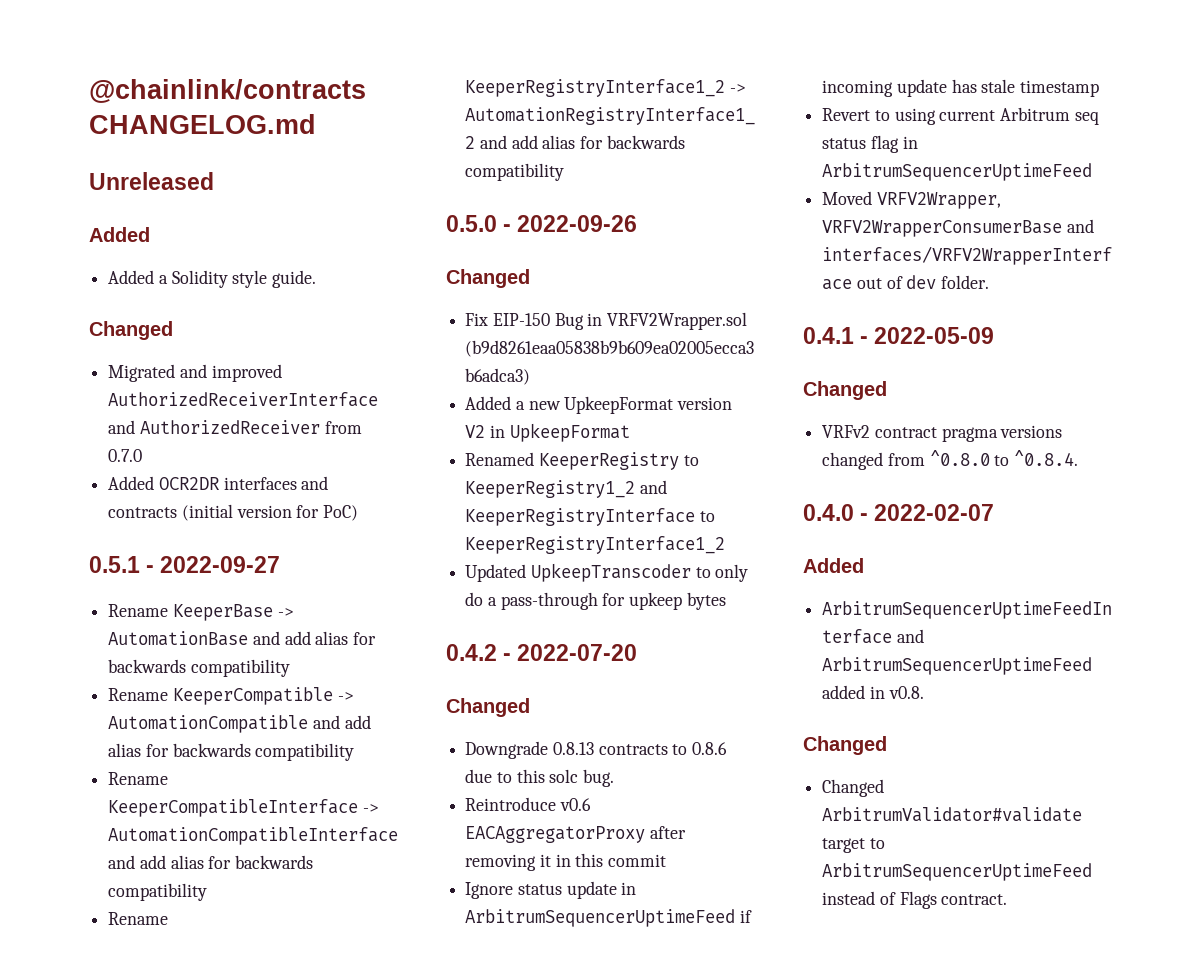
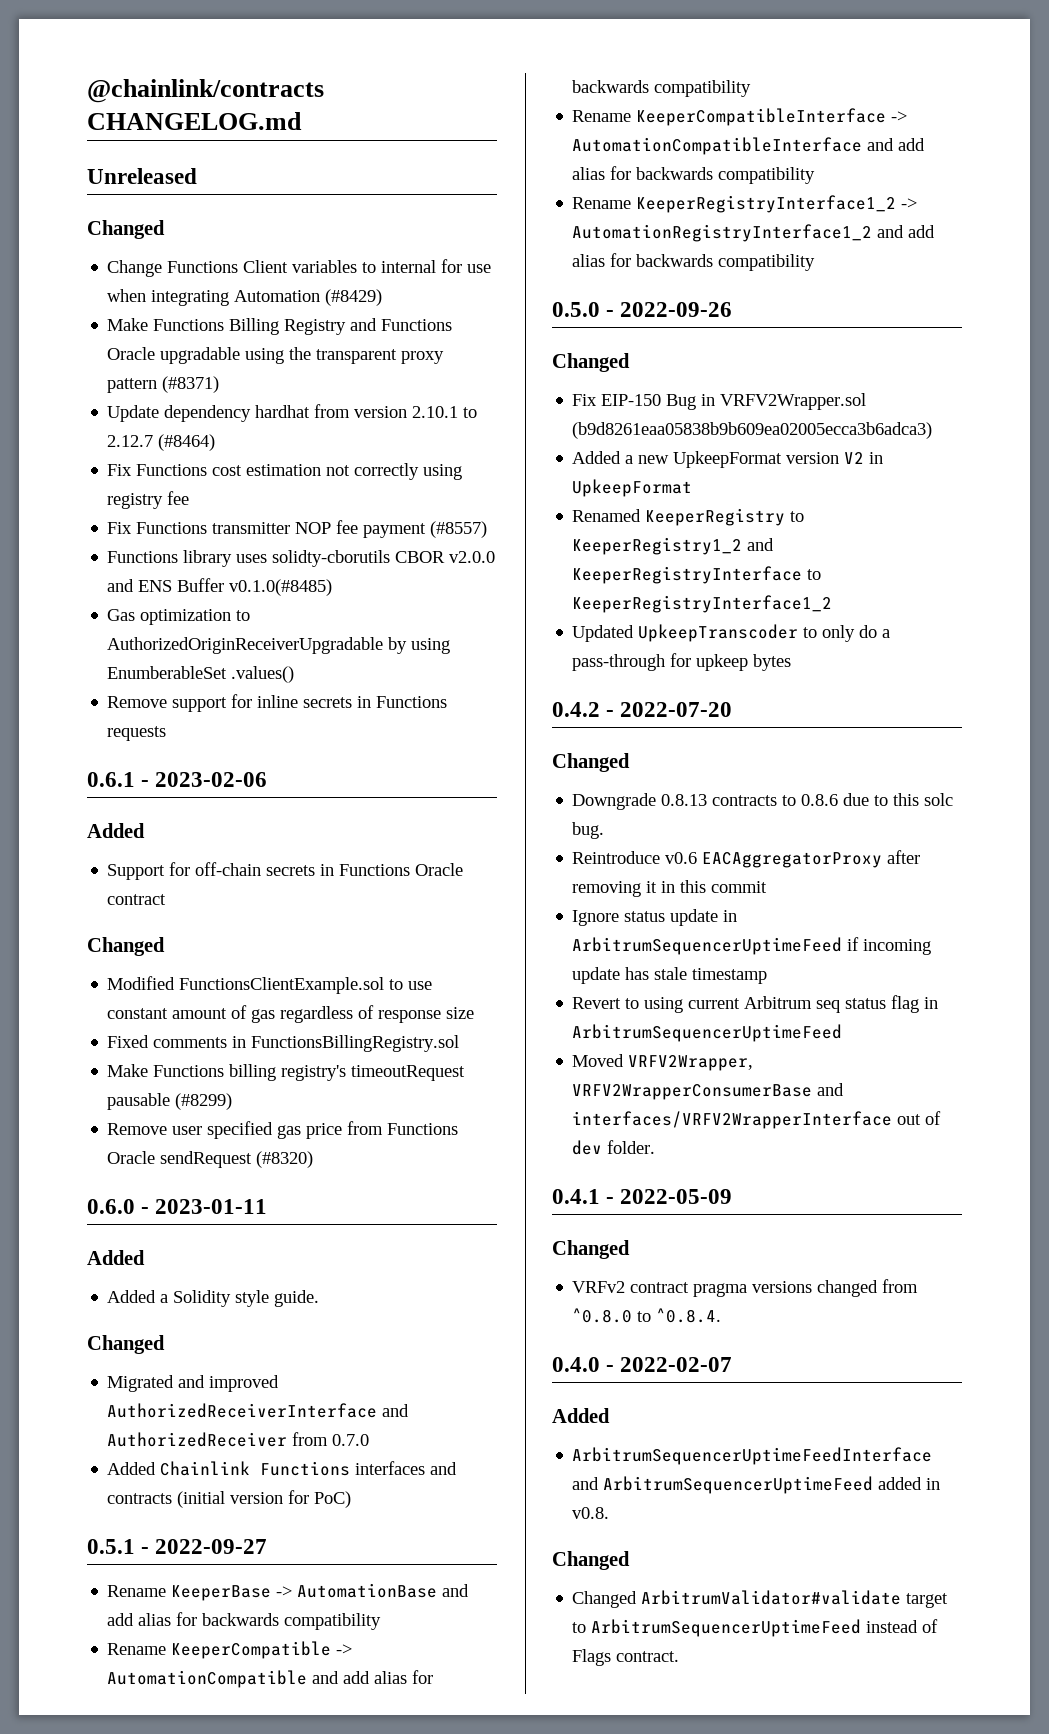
(214, 181) none -> [87,220,165,239] [107,259,492,277] [107,289,383,306] [107,318,453,335] [107,347,445,364] [107,376,220,393] [107,404,478,422] [107,434,216,451] [107,463,463,480] [107,491,190,509] [107,520,488,538] [107,550,496,567] [107,578,333,596] [107,609,251,625] [107,637,451,654] [107,666,295,683] [107,694,448,712] [107,726,167,741] [87,772,268,787] [87,823,145,838] [107,862,464,880] [107,894,167,905] [87,937,165,956] [107,976,433,994] [107,1005,475,1023] [107,1035,460,1052] [107,1064,466,1081] [107,1093,233,1110] [107,1121,459,1139] [107,1151,314,1168] [87,1199,268,1214] // Changed // Change Functions Client variables to internal for use when integrating Automation (#8429) // Make Functions Billing Registry and Functions Oracle upgradable using the transparent proxy pattern (#8371) // Update dependency hardhat from version 2.10.1 to 2.12.7 (#8464) // Fix Functions cost estimation not correctly using registry fee // Fix Functions transmitter NOP fee payment (#8557) // Functions library uses solidty-cborutils CBOR v2.0.0 and ENS Buffer v0.1.0(#8485) // Gas optimization to AuthorizedOriginReceiverUpgradable by using EnumberableSet .values() // Remove support for inline secrets in Functions requests // 0.6.1 - 2023-02-06 // Added // Support for off-chain secrets in Functions Oracle contract // Changed // Modified FunctionsClientExample.sol to use constant amount of gas regardless of response size // Fixed comments in FunctionsBillingRegistry.sol // Make Functions billing registry's timeoutRequest pausable (#8299) // Remove user specified gas price from Functions Oracle sendRequest (#8320) // 0.6.0 - 2023-01-11
[158,477,219,490] OCR2DR -> [160,1461,351,1476] Chainlink Functions

